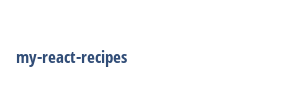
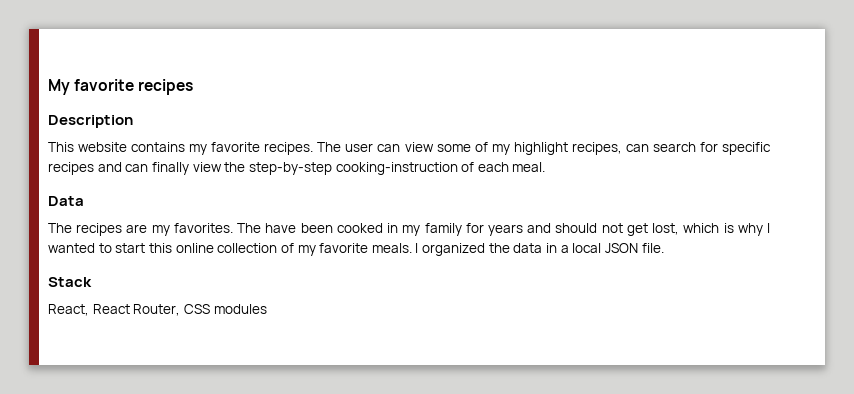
[16,50,127,67] my-react-recipes -> [48,79,194,95] [48,115,133,128] [48,142,771,155] [48,162,546,175] [48,196,84,206] [48,223,771,236] [48,243,664,256] [48,277,92,287] [48,304,267,316] My favorite recipes // Description // This website contains my favorite recipes. The user can view some of my highlight recipes, can search for specific recipes and can finally view the step-by-step cooking-instruction of each meal. // Data // The recipes are my favorites. The have been cooked in my family for years and should not get lost, which is why I wanted to start this online collection of my favorite meals. I organized the data in a local JSON file. // Stack // React, React Router, CSS modules

